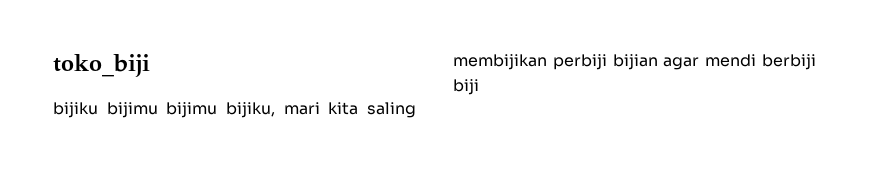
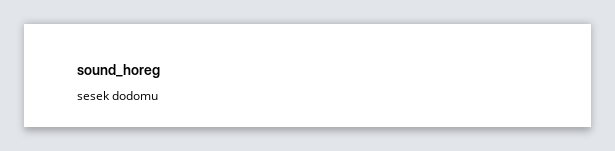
[53,54,150,77] [53,102,416,118] [453,54,816,70] [453,79,479,95] toko_biji // bijiku bijimu bijimu bijiku, mari kita saling membijikan perbiji bijian agar mendi berbiji biji -> [77,64,160,78] [77,91,159,100] sound_horeg // sesek dodomu

